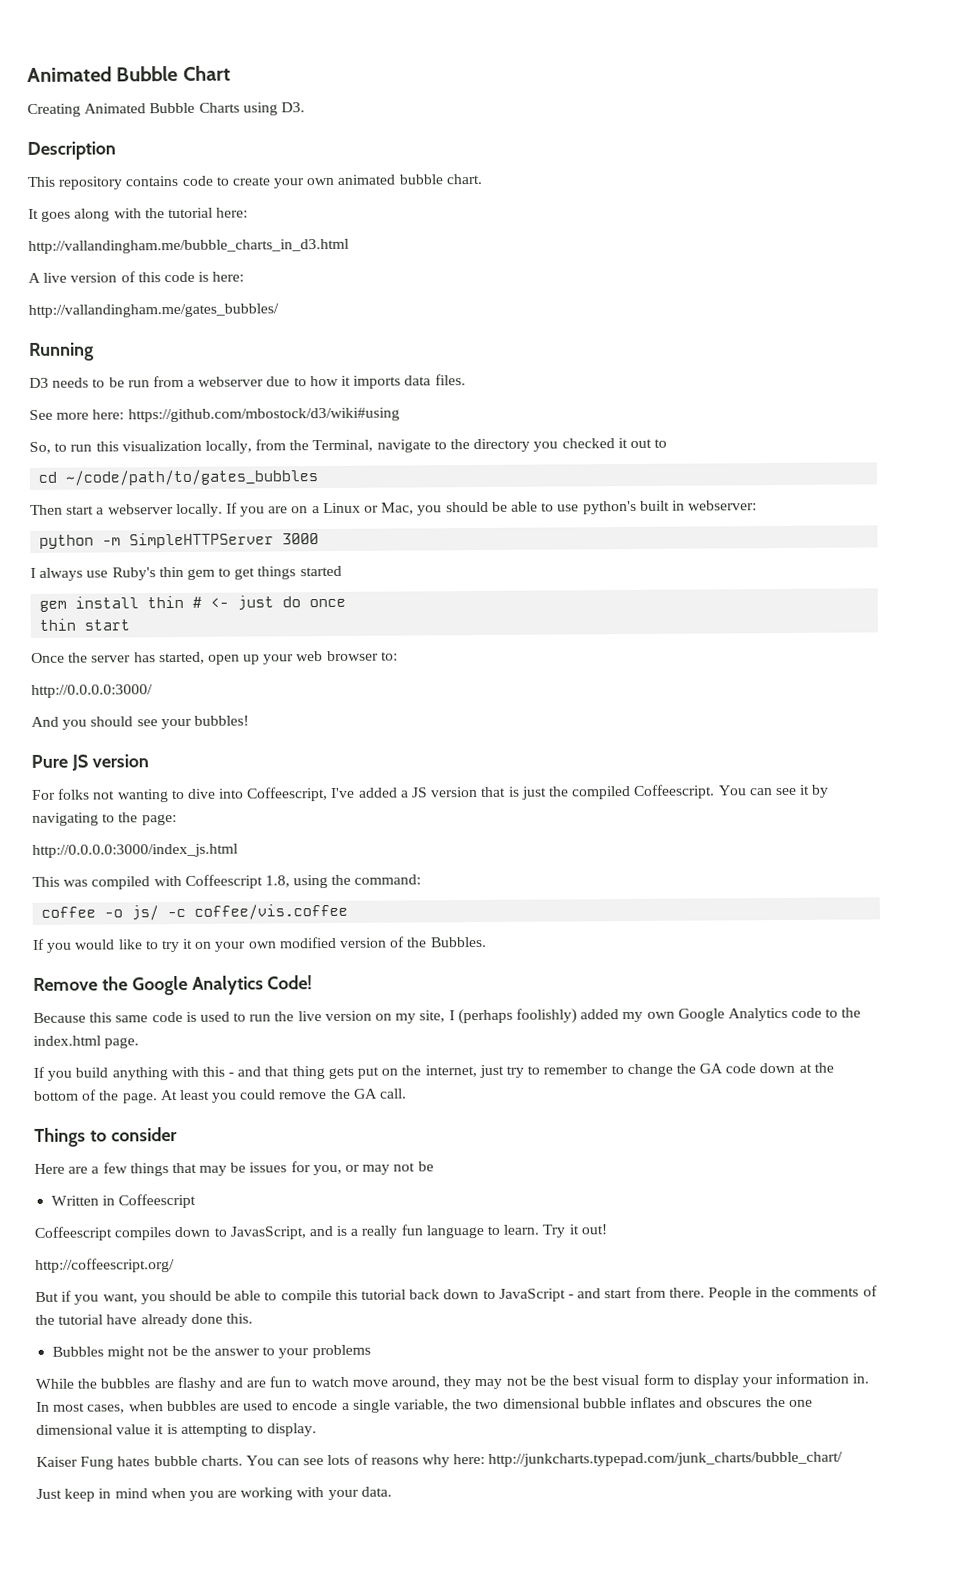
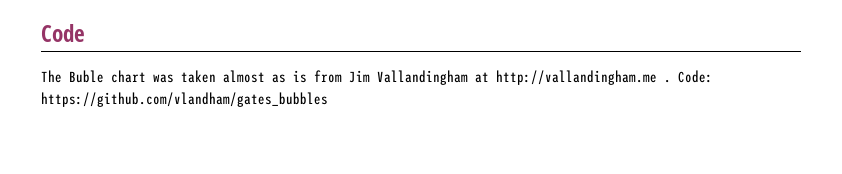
[27,65,231,82] [27,102,305,117] [27,141,116,160] [27,173,482,190] [28,207,249,222] [28,238,349,254] [28,271,245,283] [28,303,279,318] [29,342,94,361] [29,374,466,389] [29,407,400,423] [29,438,668,454] [38,469,319,486] [30,500,758,518] [39,532,320,549] [30,565,342,581] [39,595,347,612] [39,618,131,631] [31,650,398,665] [31,684,153,698] [31,715,249,730] [31,754,149,771] [32,784,830,803] [32,812,177,826] [32,843,238,858] [32,874,422,890] [41,903,349,921] [32,936,487,953] [33,975,314,996] [33,1007,862,1025] [33,1035,140,1049] [33,1062,834,1081] [33,1088,408,1104] [34,1127,178,1147] [34,1161,434,1177] [51,1193,197,1209] [34,1224,607,1241] [35,1258,175,1273] [35,1285,878,1305] [35,1313,253,1328] [52,1344,371,1360] [35,1372,870,1392] [36,1396,813,1414] [36,1423,318,1438] [36,1451,844,1470] [36,1486,392,1502] Animated Bubble Chart // Creating Animated Bubble Charts using D3. // Description // This repository contains code to create your own animated bubble chart. // It goes along with the tutorial here: // http://vallandingham.me/bubble_charts_in_d3.html // A live version of this code is here: // http://vallandingham.me/gates_bubbles/ // Running // D3 needs to be run from a webserver due to how it imports data files. // See more here: https://github.com/mbostock/d3/wiki#using // So, to run this visualization locally, from the Terminal, navigate to the directory you checked it out to // cd ~/code/path/to/gates_bubbles // Then start a webserver locally. If you are on a Linux or Mac, you should be able to use python's built in webserver: // python -m SimpleHTTPServer 3000 // I always use Ruby's thin gem to get things started // gem install thin # <- just do once // thin start // Once the server has started, open up your web browser to: // http://0.0.0.0:3000/ // And you should see your bubbles! // Pure JS version // For folks not wanting to dive into Coffeescript, I've added a JS version that is just the compiled Coffeescript. You can see it by navigating to the page: // http://0.0.0.0:3000/index_js.html // This was compiled with Coffeescript 1.8, using the command: // coffee -o js/ -c coffee/vis.coffee // If you would like to try it on your own modified version of the Bubbles. // Remove the Google Analytics Code! // Because this same code is used to run the live version on my site, I (perhaps foolishly) added my own Google Analytics code to the index.html page. // If you build anything with this - and that thing gets put on the internet, just try to remember to change the GA code down at the bottom of the page. At least you could remove the GA call. // Things to consider // Here are a few things that may be issues for you, or may not be // Written in Coffeescript // Coffeescript compiles down to JavasScript, and is a really fun language to learn. Try it out! // http://coffeescript.org/ // But if you want, you should be able to compile this tutorial back down to JavaScript - and start from there. People in the comments of the tutorial have already done this. // Bubbles might not be the answer to your problems // While the bubbles are flashy and are fun to watch move around, they may not be the best visual form to display your information in. In most cases, when bubbles are used to encode a single variable, the two dimensional bubble inflates and obscures the one dimensional value it is attempting to display. // Kaiser Fung hates bubble charts. You can see lots of reasons why here: http://junkcharts.typepad.com/junk_charts/bubble_chart/ // Just keep in mind when you are working with your data. -> [41,24,85,42] [41,70,713,85] [41,92,328,107] Code // The Buble chart was taken almost as is from Jim Vallandingham at http://vallandingham.me . Code: https://github.com/vlandham/gates_bubbles

